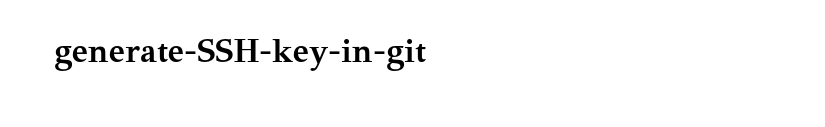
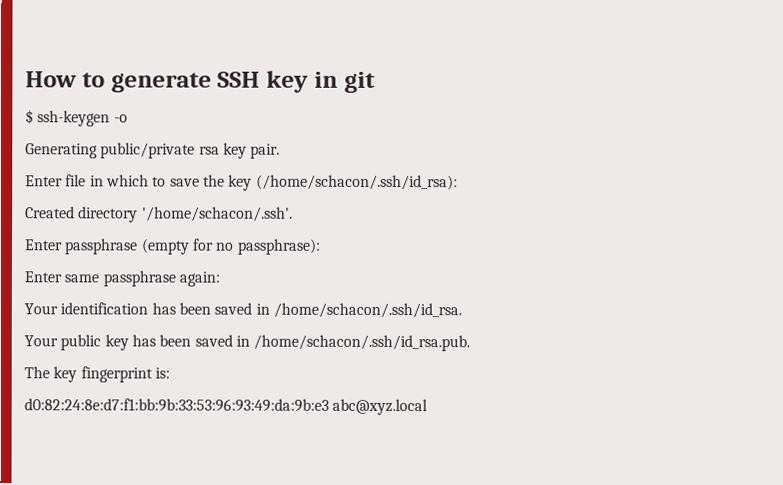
[54,38,426,71] generate-SSH-key-in-git -> [25,70,376,93] [25,109,128,127] [25,142,281,159] [25,174,458,191] [25,206,293,223] [24,238,321,255] [24,270,220,287] [24,302,462,319] [24,334,471,352] [24,366,170,383] [24,398,429,416] How to generate SSH key in git // $ ssh-keygen -o // Generating public/private rsa key pair. // Enter file in which to save the key (/home/schacon/.ssh/id_rsa): // Created directory '/home/schacon/.ssh'. // Enter passphrase (empty for no passphrase): // Enter same passphrase again: // Your identification has been saved in /home/schacon/.ssh/id_rsa. // Your public key has been saved in /home/schacon/.ssh/id_rsa.pub. // The key fingerprint is: // d0:82:24:8e:d7:f1:bb:9b:33:53:96:93:49:da:9b:e3 abc@xyz.local

